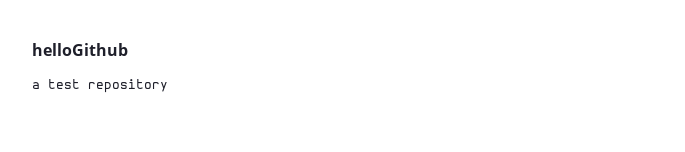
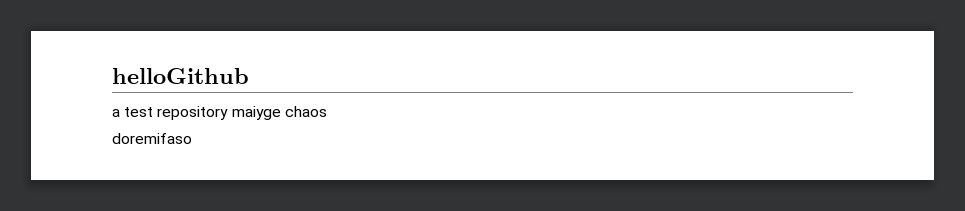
(168, 86) none -> [231,106,327,120] [112,133,192,144] maiyge chaos // doremifaso

